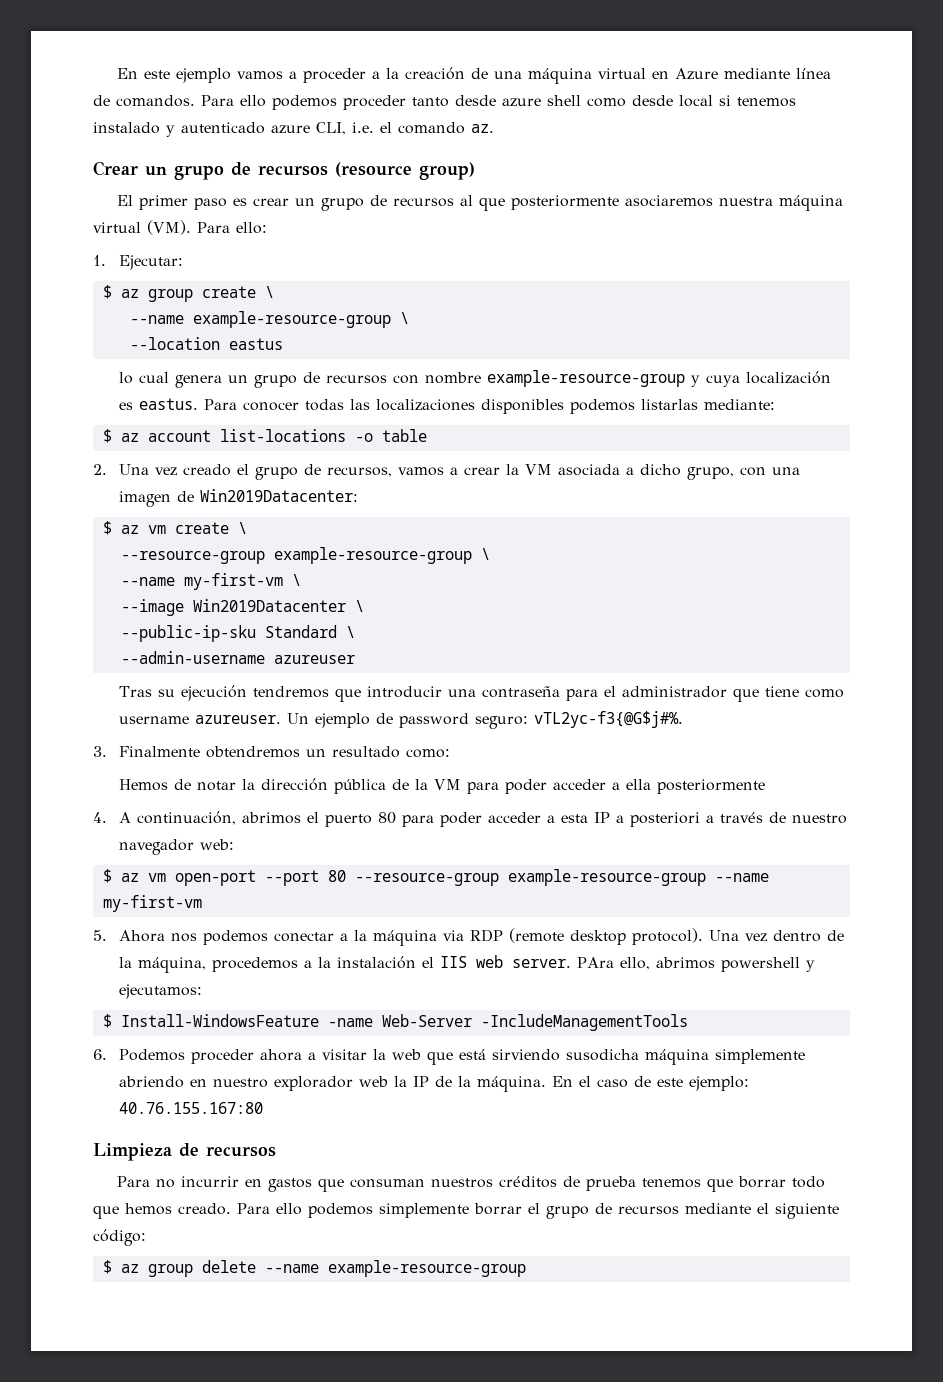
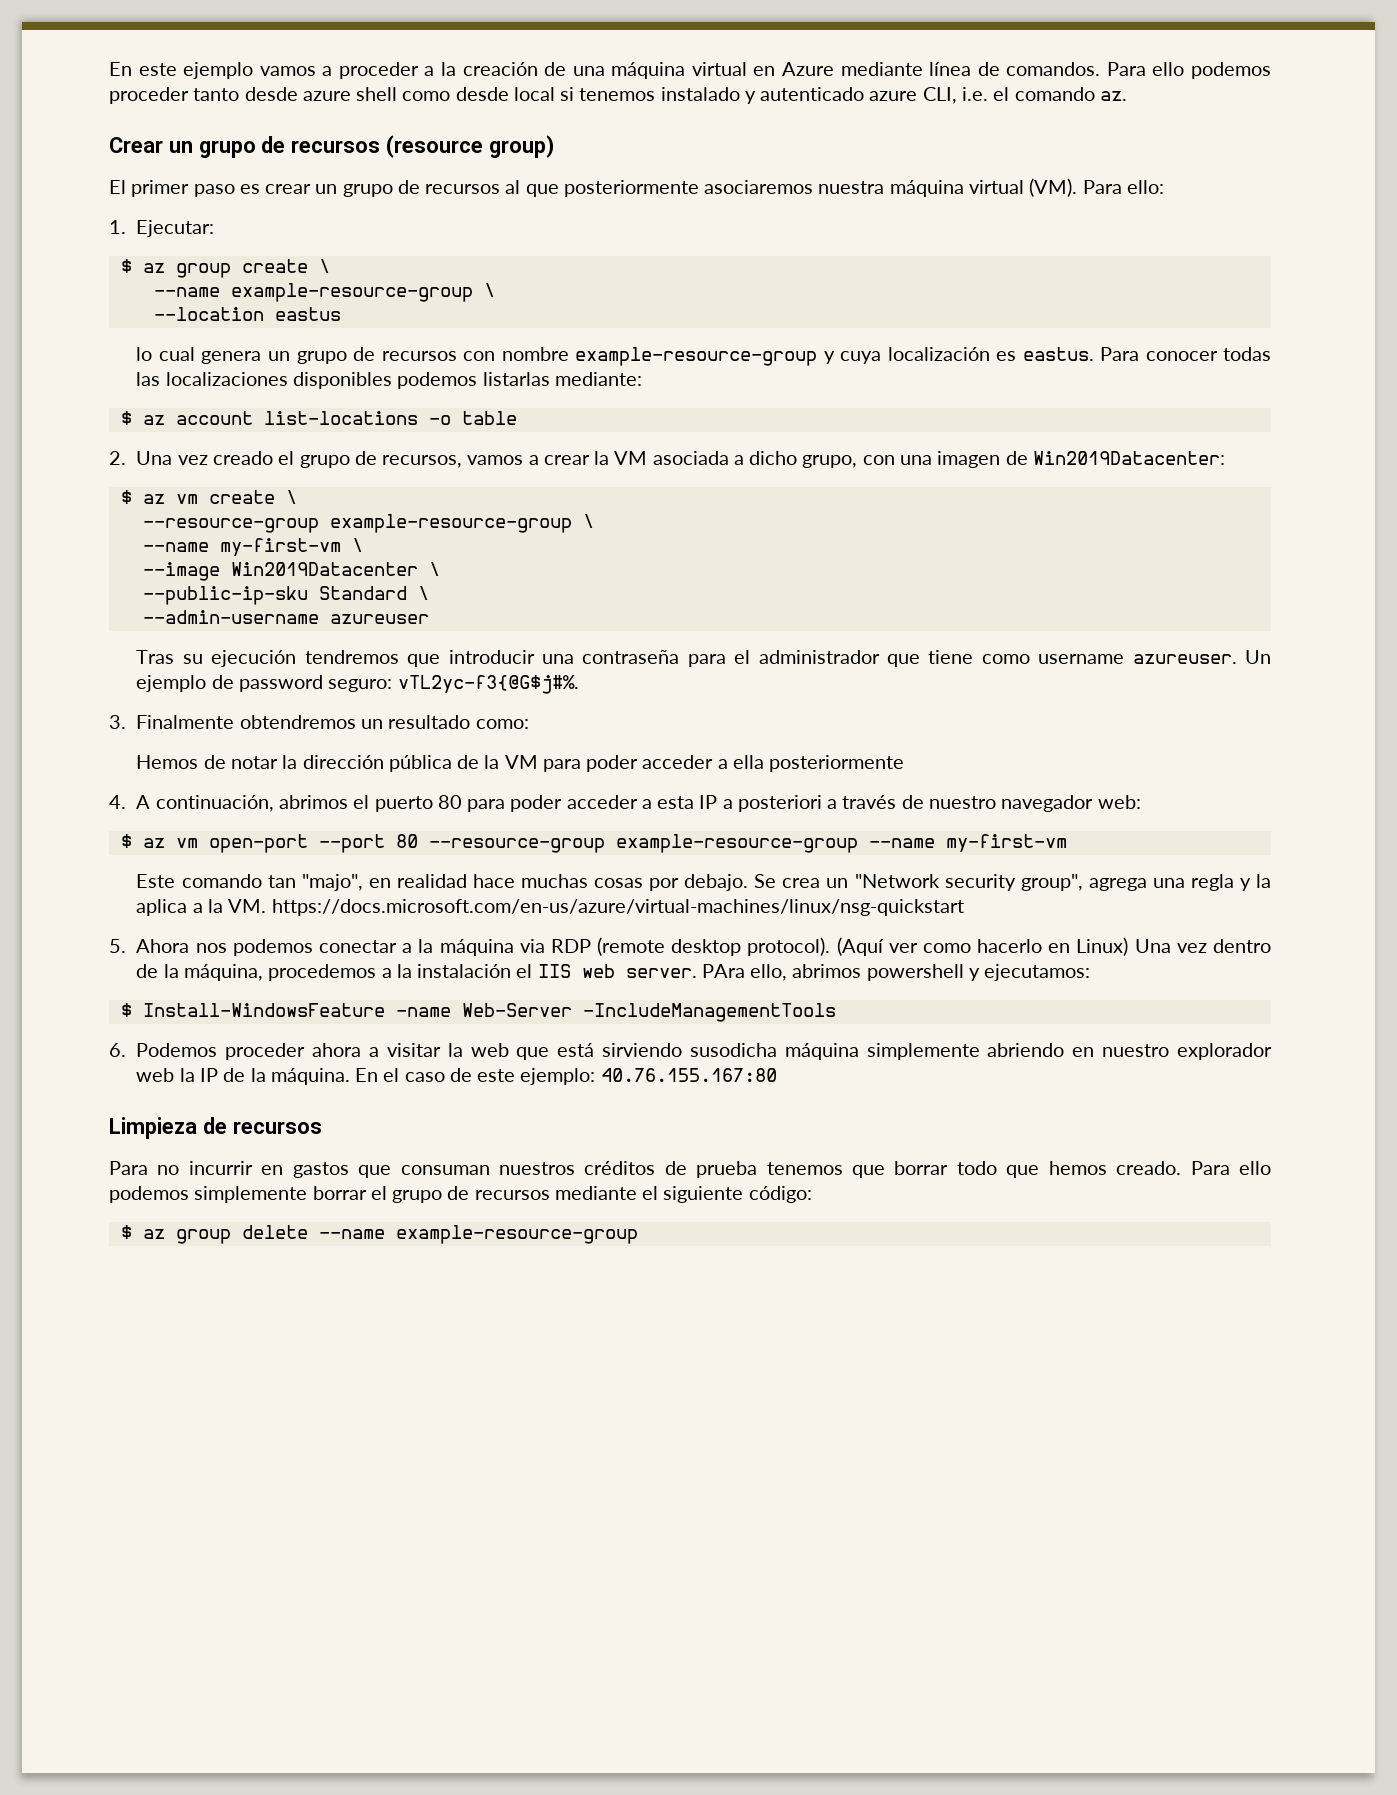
(202, 903) none -> [136,874,1271,891] [136,899,964,916] // Este comando tan "majo", en realidad hace muchas cosas por debajo. Se crea un "Network security group", agrega una regla y la aplica a la VM. https://docs.microsoft.com/en-us/azure/virtual-machines/linux/nsg-quickstart
(703, 936) none -> [836,937,1129,956] (Aquí ver como hacerlo en Linux)

